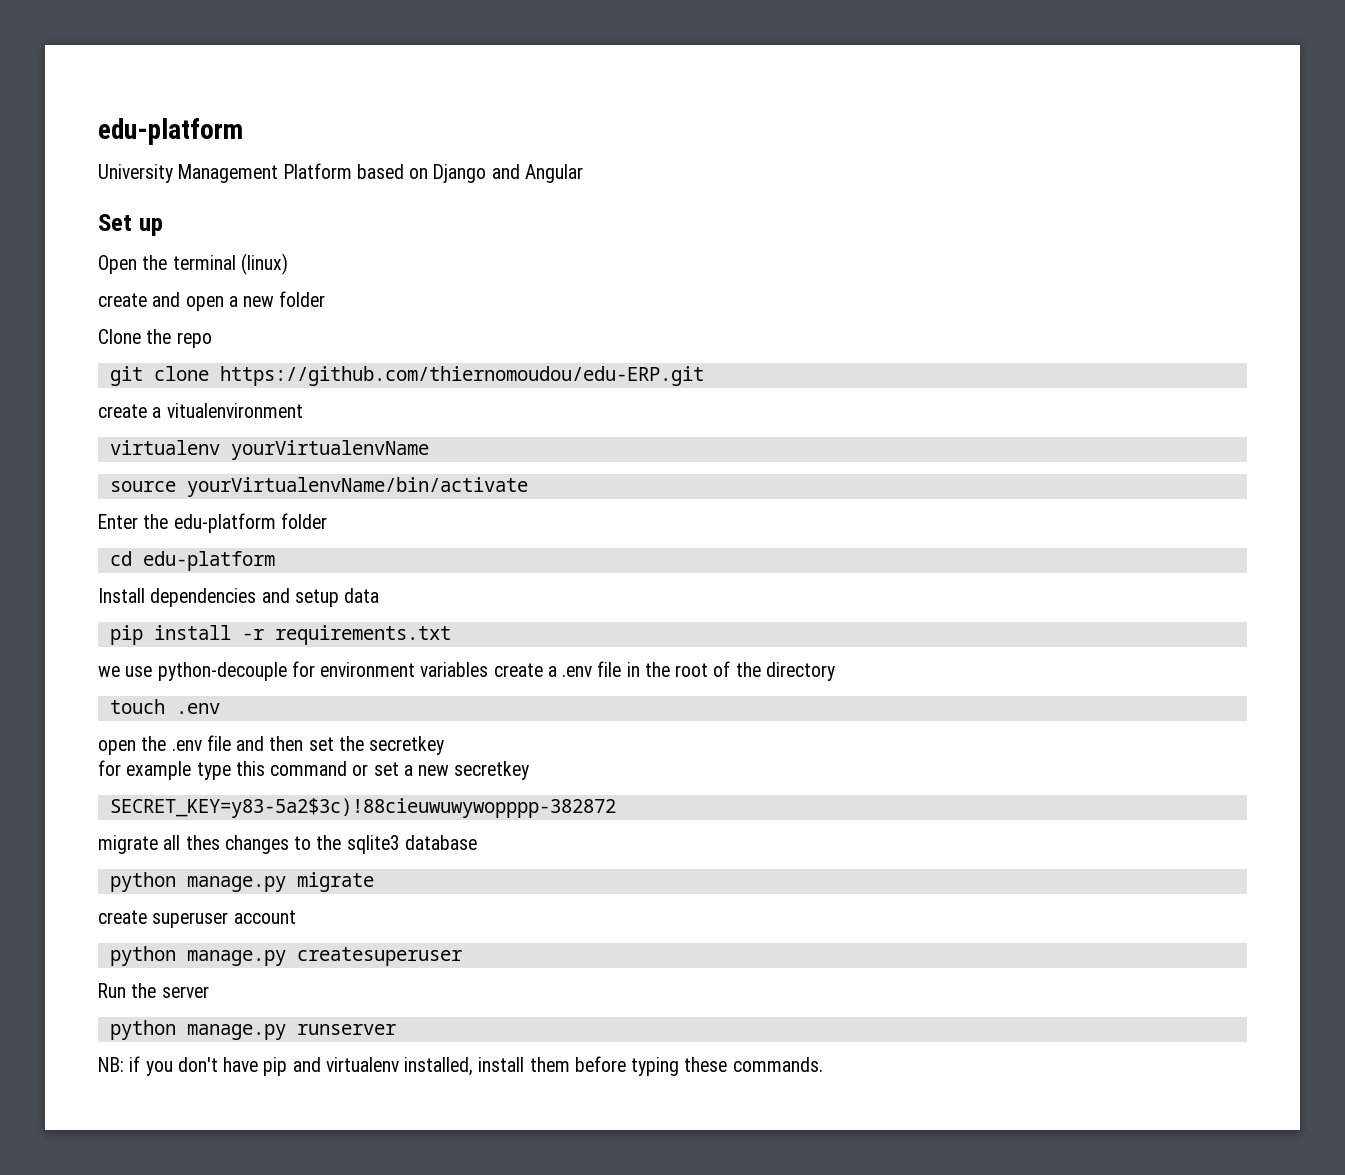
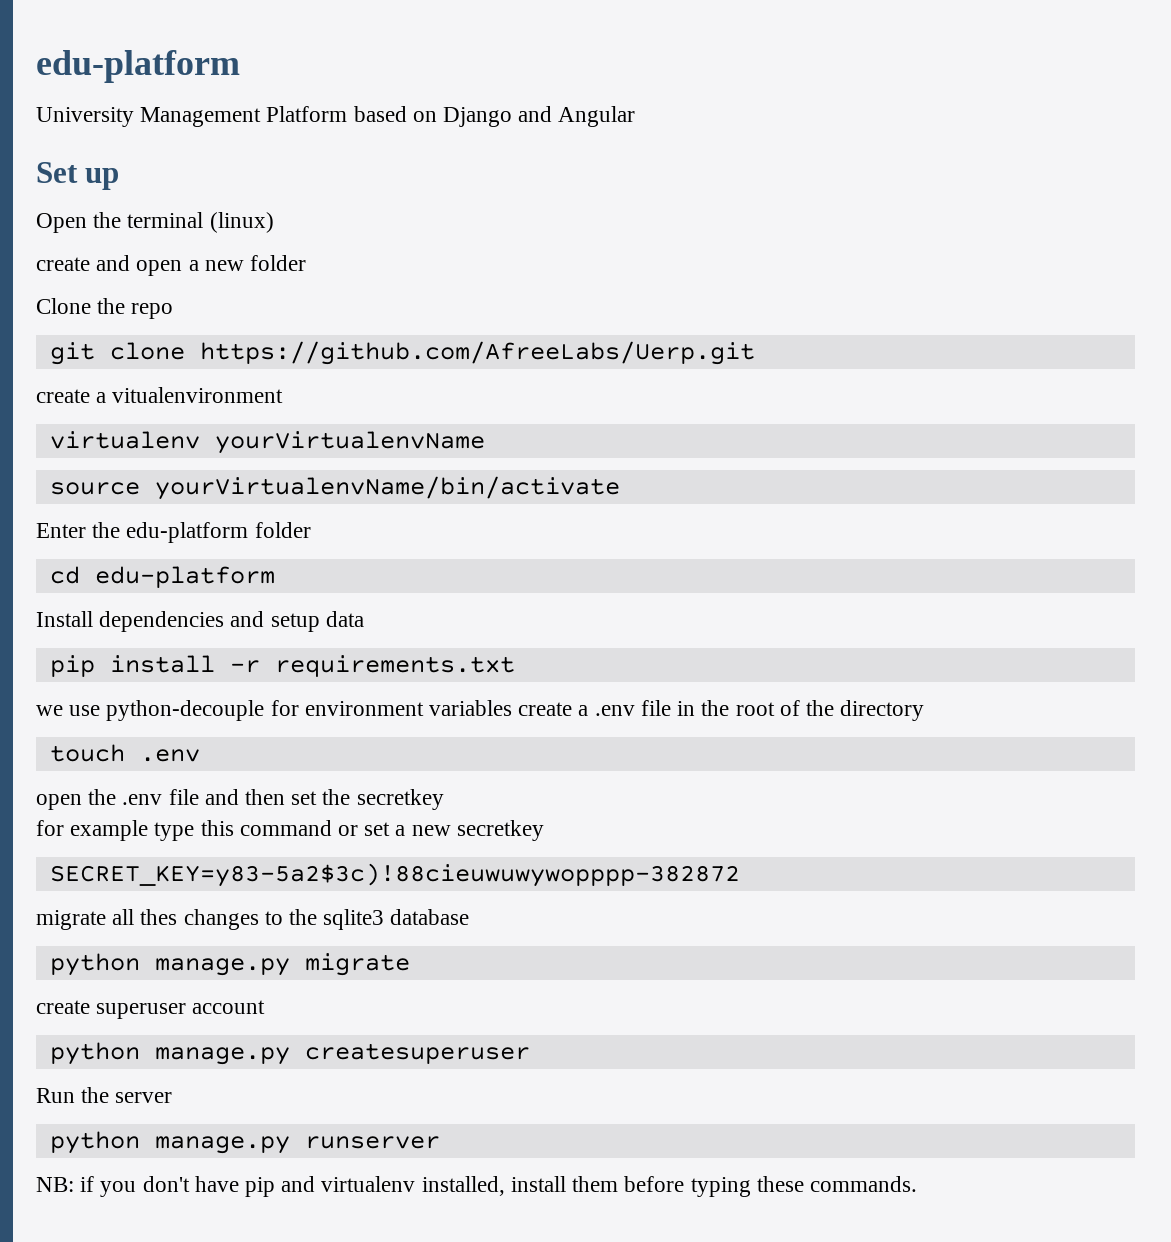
[219,366,704,386] https://github.com/thiernomoudou/edu-ERP.git -> [199,341,755,365] https://github.com/AfreeLabs/Uerp.git

